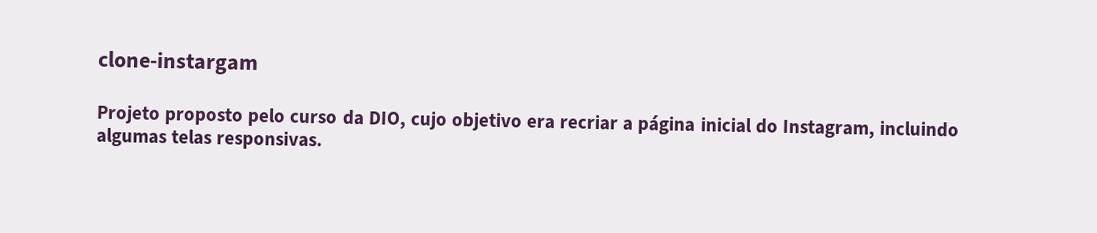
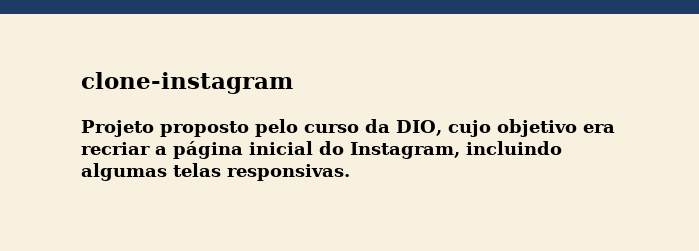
[97,50,259,76] clone-instargam -> [81,72,293,94] clone-instagram

